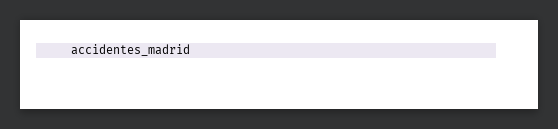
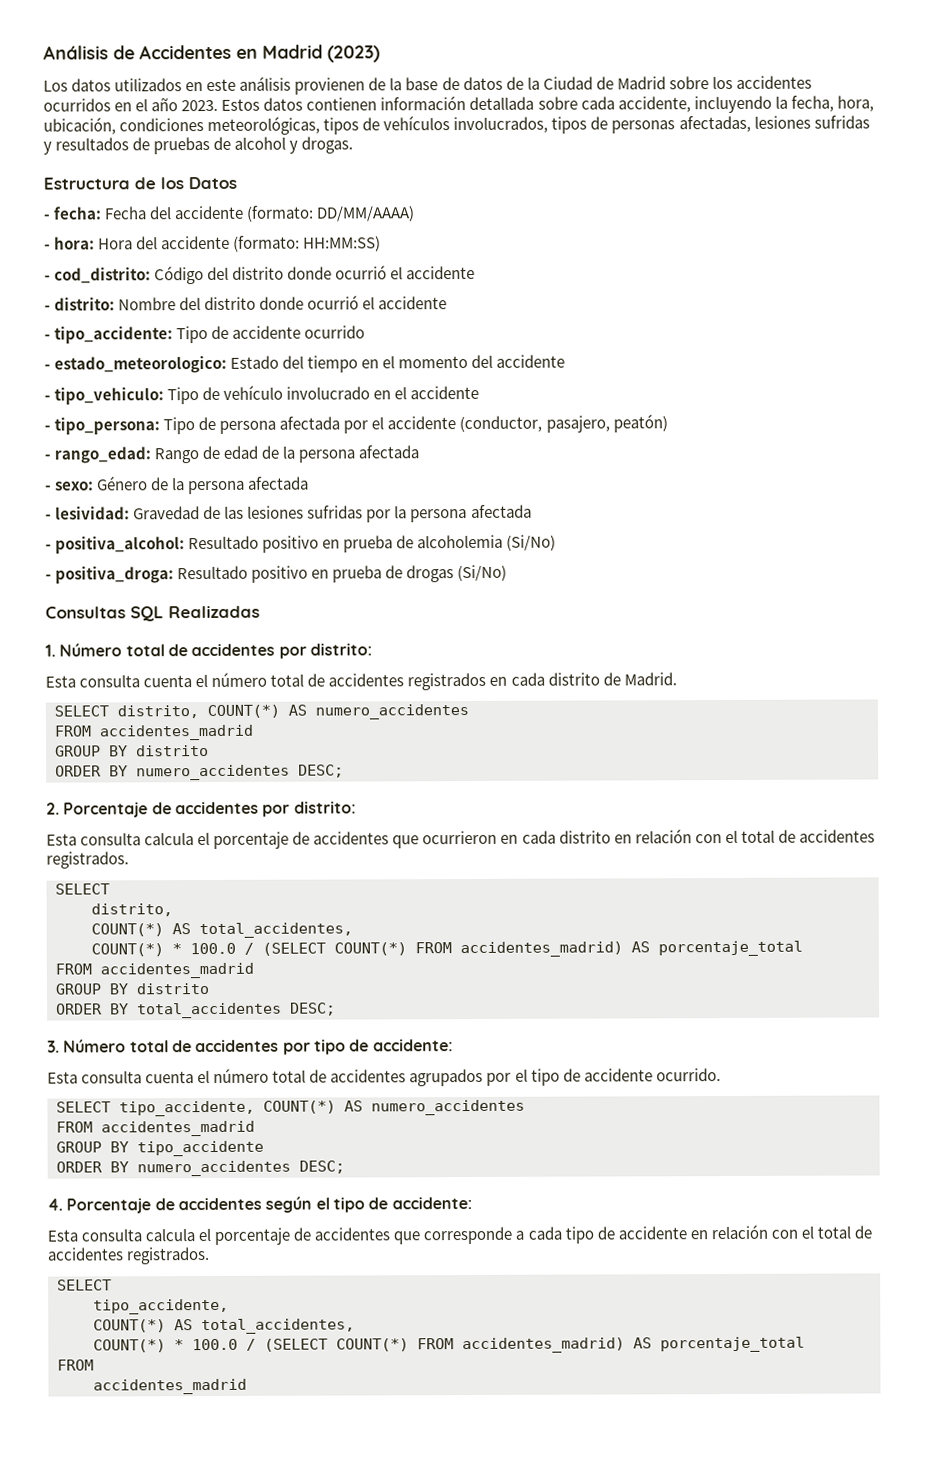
(70, 50) none -> [43,44,380,63] [43,75,812,95] [43,95,874,114] [43,115,870,136] [43,136,354,155] [43,176,237,190] [44,205,416,222] [44,235,382,252] [44,265,476,285] [44,295,448,311] [44,325,366,344] [44,354,566,374] [44,385,480,405] [44,414,668,435] [44,445,420,464] [45,476,310,495] [45,504,532,523] [45,534,557,554] [45,564,508,584] [45,605,260,622] [45,643,372,659] [45,672,677,691] [54,704,469,720] [54,724,254,741] [55,745,209,757] [55,764,344,781] [46,801,356,818] [46,829,875,849] [46,851,129,869] [55,883,110,895] [91,903,173,917] [91,922,353,939] [91,940,803,958] [55,962,254,979] [55,983,209,995] [56,1002,336,1019] [47,1039,453,1055] [47,1068,721,1087] [56,1099,525,1117] [56,1120,255,1137] [56,1140,264,1157] [56,1160,345,1177] [47,1196,472,1214] [47,1224,872,1245] [47,1247,211,1265] [57,1279,112,1291] [93,1298,229,1315] [93,1318,355,1335] [93,1336,805,1354] [57,1359,94,1371] Análisis de Accidentes en Madrid (2023) // Los datos utilizados en este análisis provienen de la base de datos de la Ciudad de Madrid sobre los accidentes ocurridos en el año 2023. Estos datos contienen información detallada sobre cada accidente, incluyendo la fecha, hora, ubicación, condiciones meteorológicas, tipos de vehículos involucrados, tipos de personas afectadas, lesiones sufridas y resultados de pruebas de alcohol y drogas. // Estructura de los Datos // - fecha: Fecha del accidente (formato: DD/MM/AAAA) // - hora: Hora del accidente (formato: HH:MM:SS) // - cod_distrito: Código del distrito donde ocurrió el accidente // - distrito: Nombre del distrito donde ocurrió el accidente // - tipo_accidente: Tipo de accidente ocurrido // - estado_meteorologico: Estado del tiempo en el momento del accidente // - tipo_vehiculo: Tipo de vehículo involucrado en el accidente // - tipo_persona: Tipo de persona afectada por el accidente (conductor, pasajero, peatón) // - rango_edad: Rango de edad de la persona afectada // - sexo: Género de la persona afectada // - lesividad: Gravedad de las lesiones sufridas por la persona afectada // - positiva_alcohol: Resultado positivo en prueba de alcoholemia (Si/No) // - positiva_droga: Resultado positivo en prueba de drogas (Si/No) // Consultas SQL Realizadas // 1. Número total de accidentes por distrito: // Esta consulta cuenta el número total de accidentes registrados en cada distrito de Madrid. // SELECT distrito, COUNT(*) AS numero_accidentes // FROM accidentes_madrid // GROUP BY distrito // ORDER BY numero_accidentes DESC; // 2. Porcentaje de accidentes por distrito: // Esta consulta calcula el porcentaje de accidentes que ocurrieron en cada distrito en relación con el total de accidentes registrados. // SELECT // distrito, // COUNT(*) AS total_accidentes, // COUNT(*) * 100.0 / (SELECT COUNT(*) FROM accidentes_madrid) AS porcentaje_total // FROM accidentes_madrid // GROUP BY distrito // ORDER BY total_accidentes DESC; // 3. Número total de accidentes por tipo de accidente: // Esta consulta cuenta el número total de accidentes agrupados por el tipo de accidente ocurrido. // SELECT tipo_accidente, COUNT(*) AS numero_accidentes // FROM accidentes_madrid // GROUP BY tipo_accidente // ORDER BY numero_accidentes DESC; // 4. Porcentaje de accidentes según el tipo de accidente: // Esta consulta calcula el porcentaje de accidentes que corresponde a cada tipo de accidente en relación con el total de accidentes registrados. // SELECT // tipo_accidente, // COUNT(*) AS total_accidentes, // COUNT(*) * 100.0 / (SELECT COUNT(*) FROM accidentes_madrid) AS porcentaje_total // FROM //

